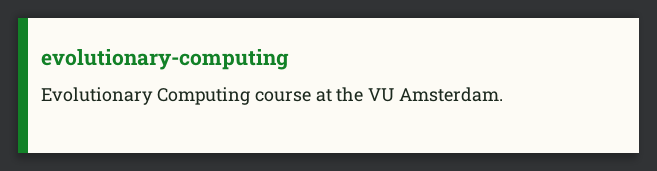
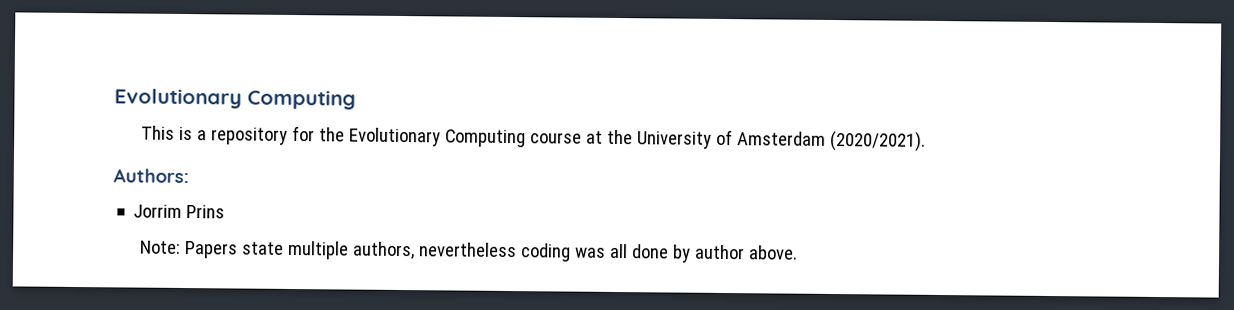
[41,49,289,70] evolutionary-computing // -> [114,88,356,110] [141,125,346,145] Evolutionary Computing // This is a repository for the
[368,87,504,102] VU Amsterdam. -> [636,129,926,152] [113,168,189,184] [133,204,226,219] [140,240,798,263] University of Amsterdam (2020/2021). // Authors: // Jorrim Prins // Note: Papers state multiple authors, nevertheless coding was all done by author above.

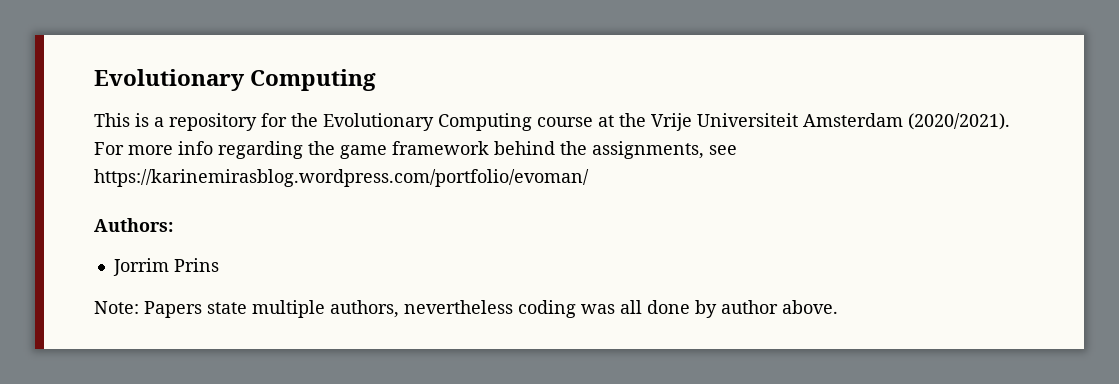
[636,129,733,149] University of -> [651,113,798,131] Vrije Universiteit
(926, 141) none -> [94,141,737,159] [94,169,589,187] For more info regarding the game framework behind the assignments, see https://karinemirasblog.wordpress.com/portfolio/evoman/

